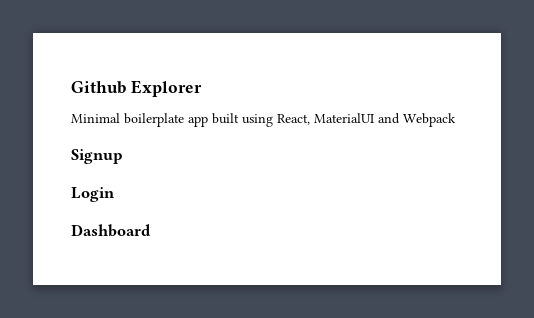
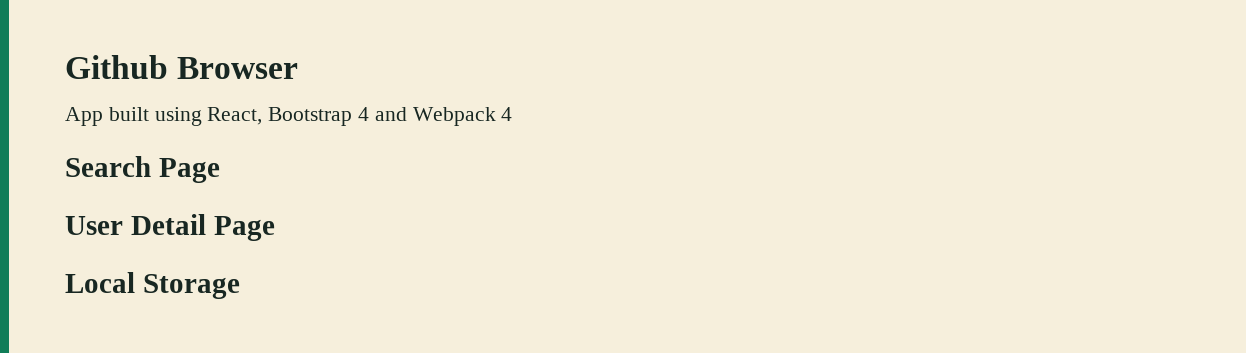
[130,80,202,97] [71,113,208,127] Explorer // Minimal boilerplate app -> [177,57,299,79] [65,107,103,126] Browser // App
[314,113,374,123] MaterialUI -> [268,107,370,126] Bootstrap 4
[71,149,123,164] [71,187,115,202] [71,224,151,237] // Signup // Login // Dashboard -> [501,107,513,121] [65,156,220,183] [65,214,275,241] [65,272,240,299] 4 // Search Page // User Detail Page // Local Storage

